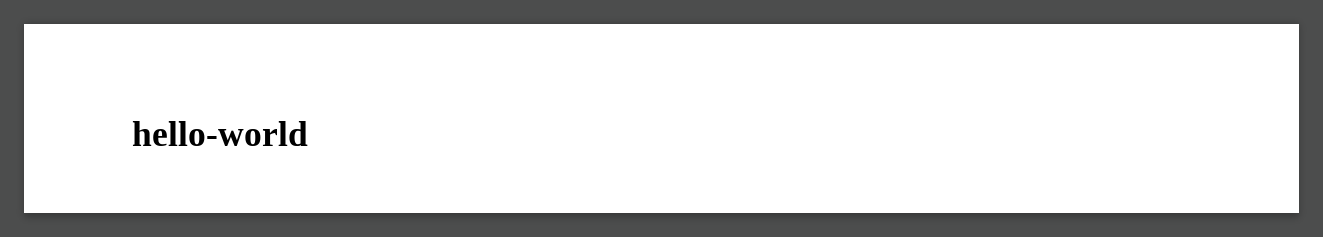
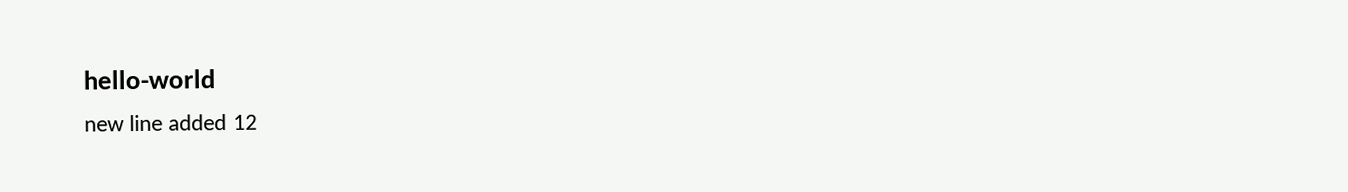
(308, 133) none -> [84,113,258,132] // new line added 12

